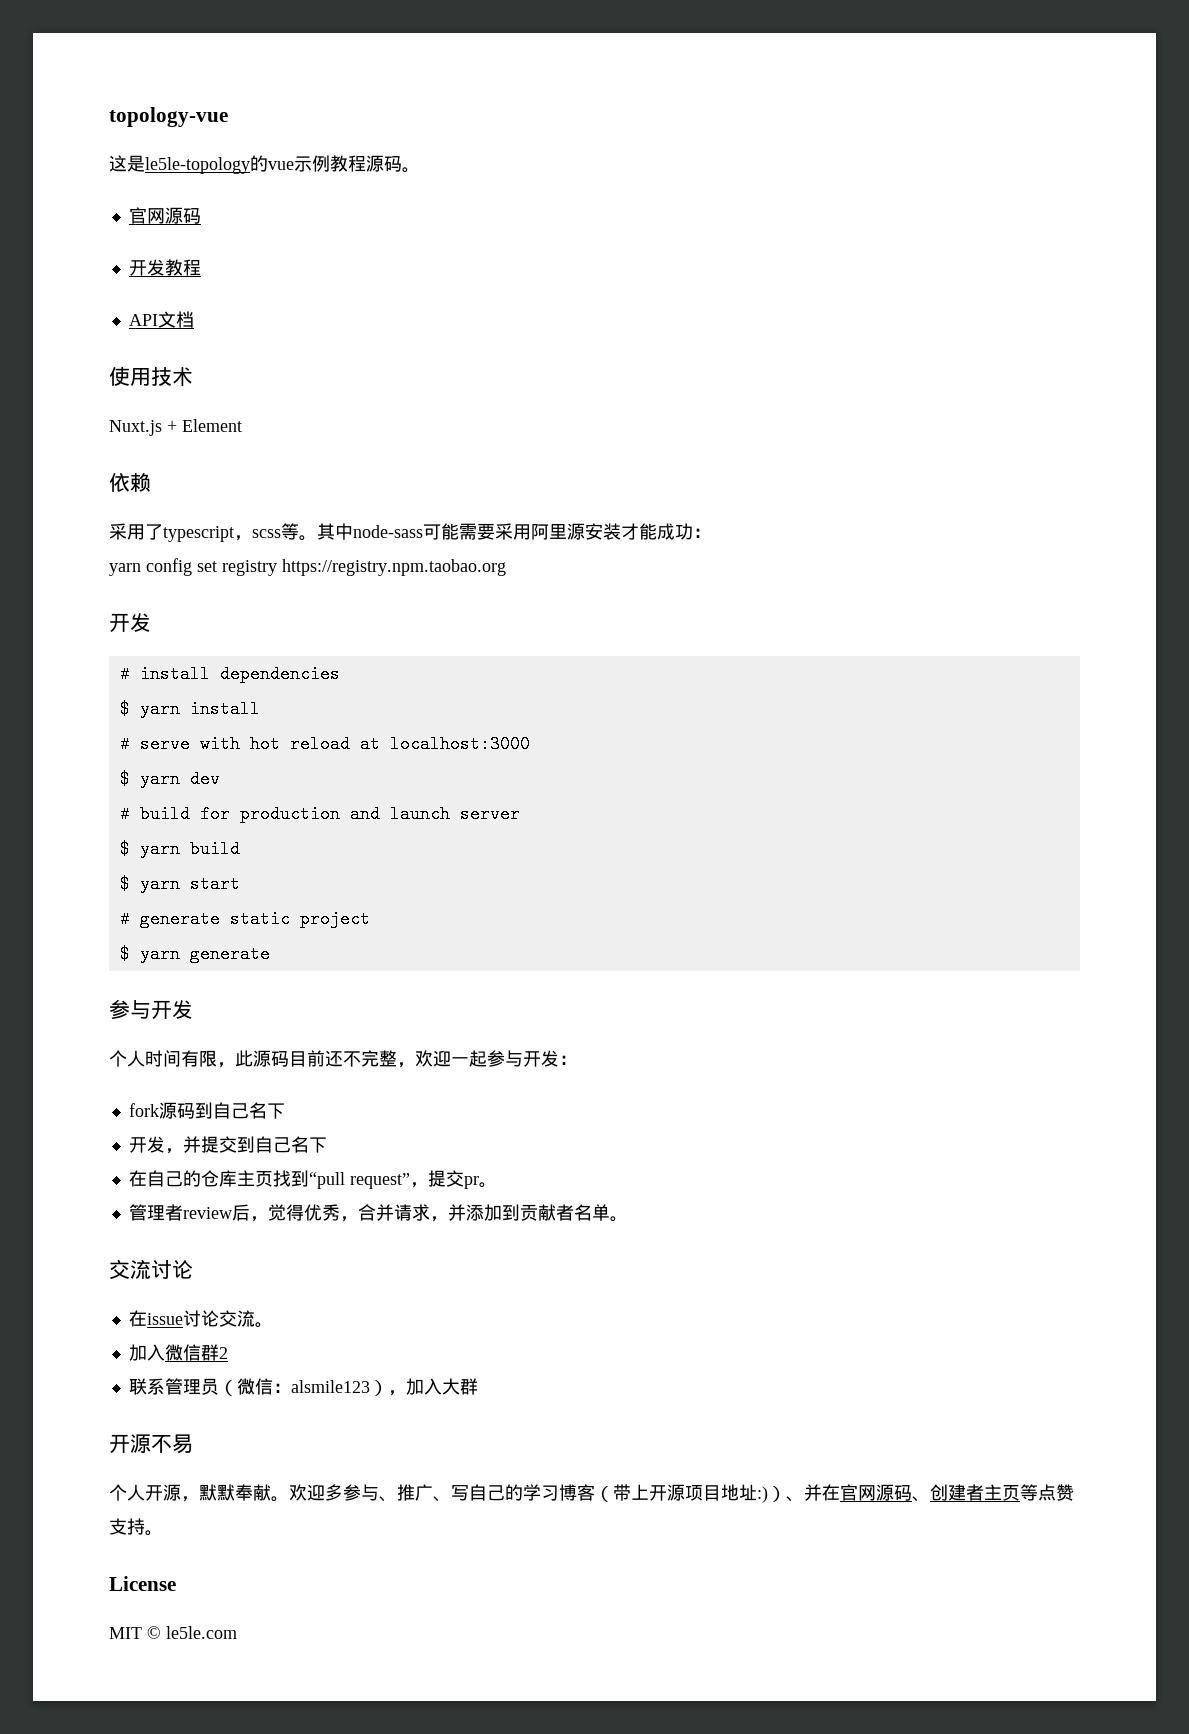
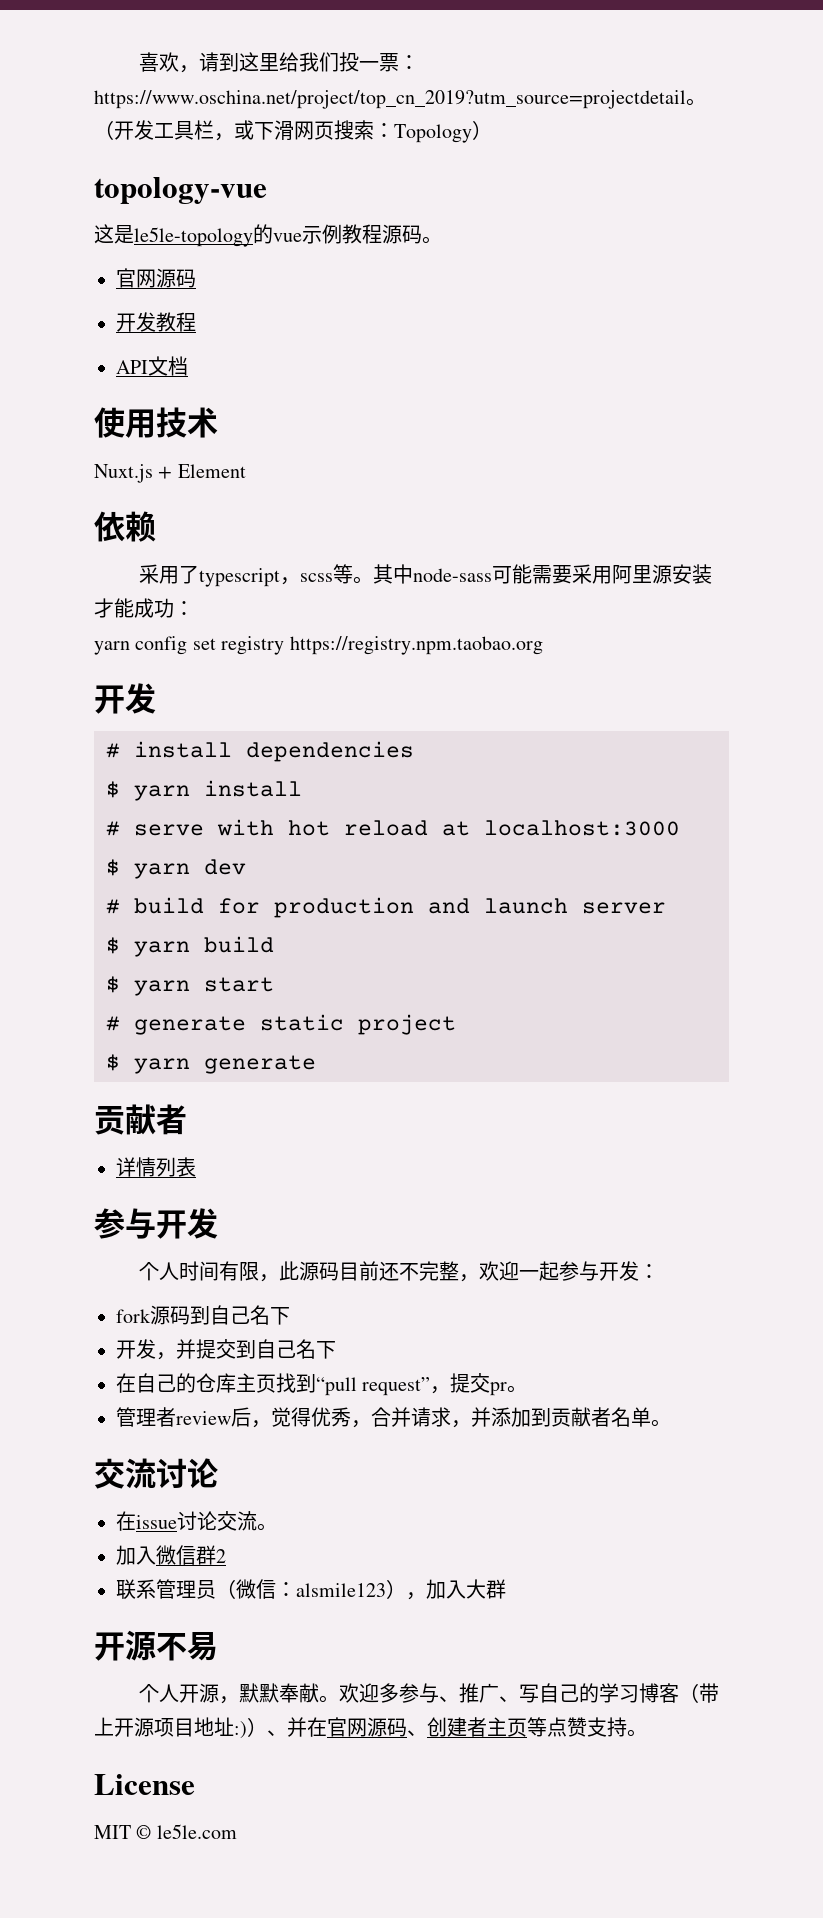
(109, 117) none -> [139,52,420,73] [94,90,706,109] [94,120,492,143] 喜欢，请到这里给我们投一票：https://www.oschina.net/project/top_cn_2019?utm_source=projectdetail。（开发工具栏，或下滑网页搜索：Topology） //
(270, 954) none -> [94,1104,187,1135] [116,1157,196,1177] // 贡献者 // 详情列表

